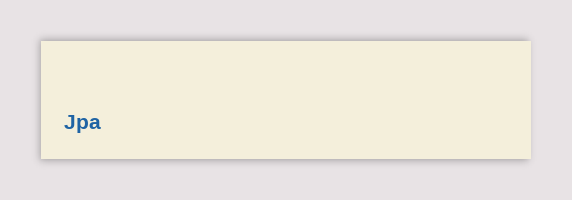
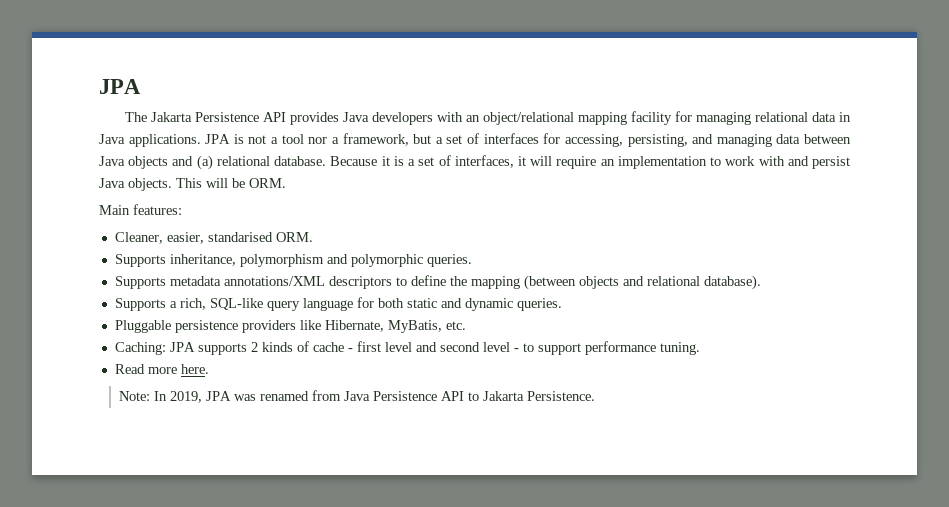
[64,115,101,133] Jpa -> [99,79,141,94] [124,111,852,125] [99,133,851,147] [99,155,851,170] [99,178,286,191] [99,204,182,215] [114,232,313,244] [114,254,472,267] [114,275,761,290] [114,297,562,311] [114,320,466,333] [114,341,700,355] [114,364,209,374] [118,390,595,403] JPA // The Jakarta Persistence API provides Java developers with an object/relational mapping facility for managing relational data in Java applications. JPA is not a tool nor a framework, but a set of interfaces for accessing, persisting, and managing data between Java objects and (a) relational database. Because it is a set of interfaces, it will require an implementation to work with and persist Java objects. This will be ORM. // Main features: // Cleaner, easier, standarised ORM. // Supports inheritance, polymorphism and polymorphic queries. // Supports metadata annotations/XML descriptors to define the mapping (between objects and relational database). // Supports a rich, SQL-like query language for both static and dynamic queries. // Pluggable persistence providers like Hibernate, MyBatis, etc. // Caching: JPA supports 2 kinds of cache - first level and second level - to support performance tuning. // Read more here. // Note: In 2019, JPA was renamed from Java Persistence API to Jakarta Persistence.

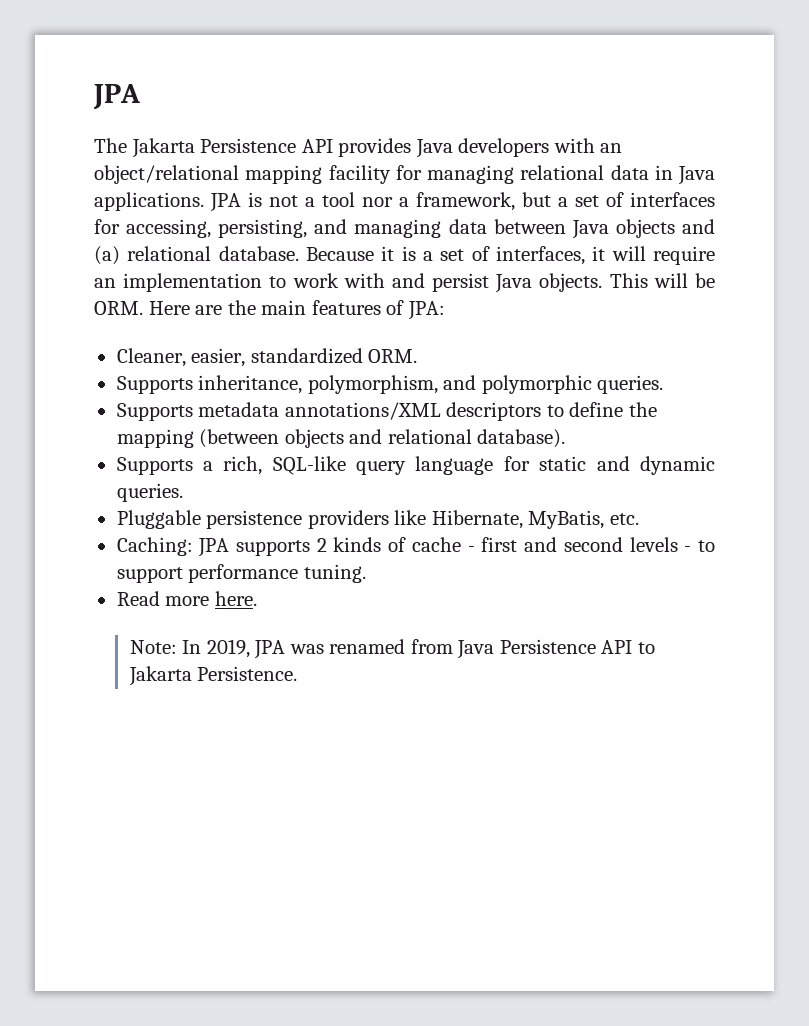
[99,204,182,215] // Main features: -> [148,300,445,320] Here are the main features of JPA:
[207,232,273,242] standarised -> [250,348,363,364] standardized
[239,254,324,267] polymorphism -> [307,375,438,394] polymorphism,
[377,298,404,308] both -> (530, 463) none
[384,342,412,352] level -> (518, 544) none
[482,342,510,352] level -> [629,537,678,552] levels

